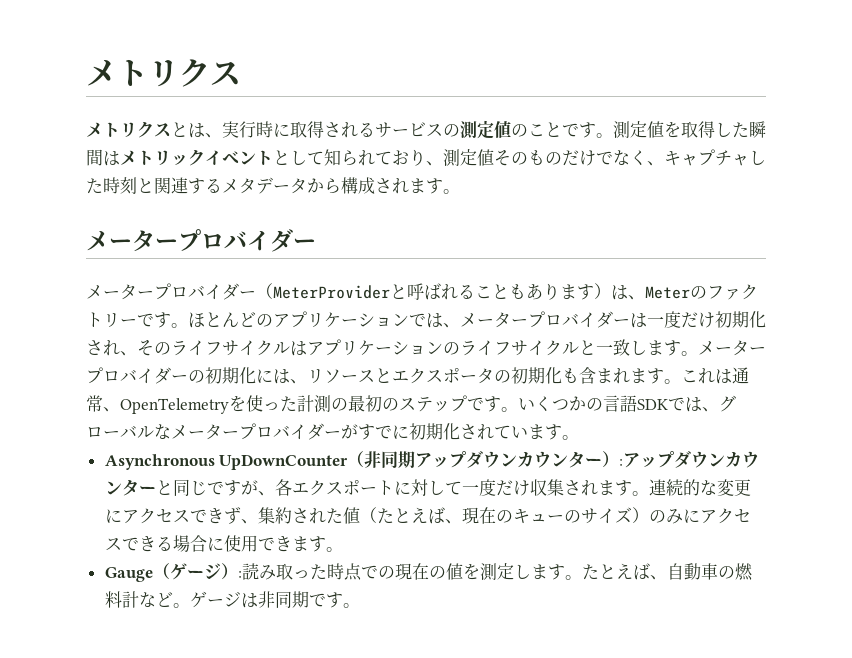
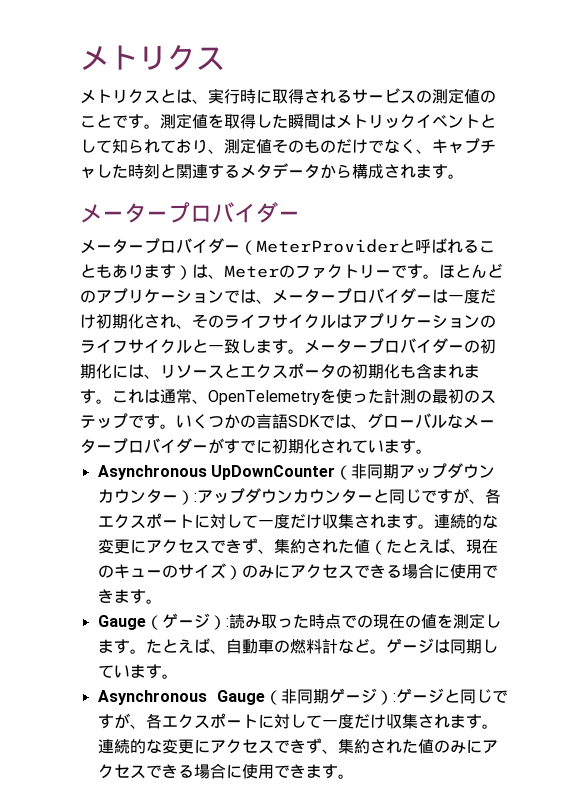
[257,591,326,608] 非同期で -> [449,639,498,654] [97,664,178,679] [97,688,508,705] [97,713,498,729] [97,738,498,754] [97,763,322,779] 同期しています。 // Asynchronous Gauge（非同期ゲージ）:ゲージと同じですが、各エクスポートに対して一度だけ収集されます。連続的な変更にアクセスできず、集約された値のみにアクセスできる場合に使用できま

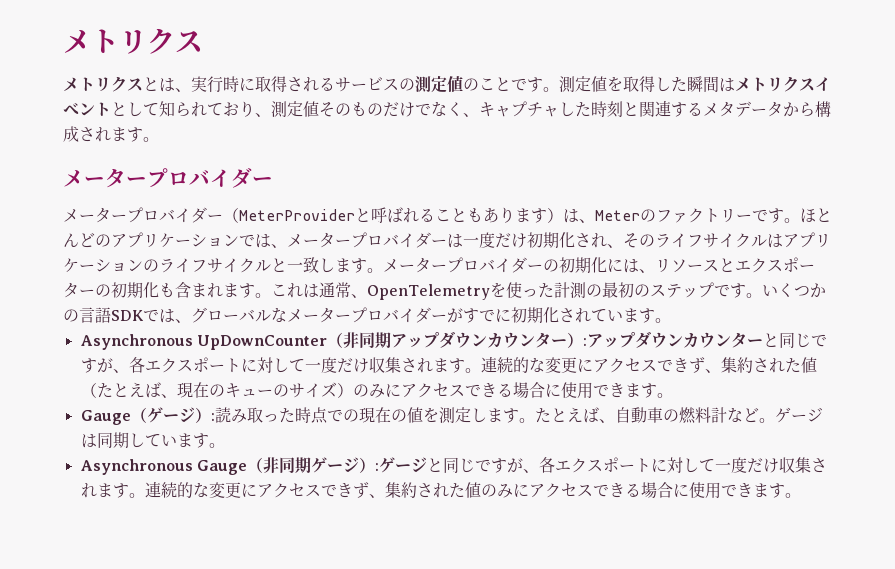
[384,114,416,129] ック -> [783,76,815,92] クス
(336, 371) none -> [79,289,95,296] ー

